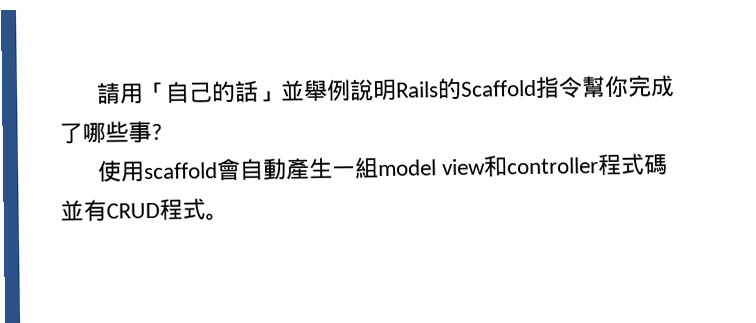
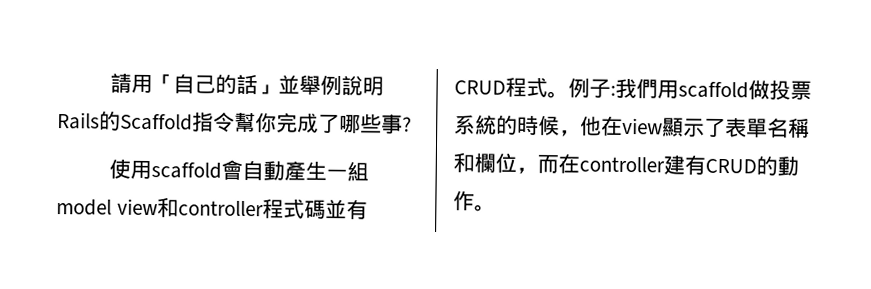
(229, 216) none -> [568,77,812,100] [454,114,810,138] [453,152,799,176] [453,191,496,212] 例子:我們用scaffold做投票系統的時候，他在view顯示了表單名稱和欄位，而在controller建有CRUD的動作。

